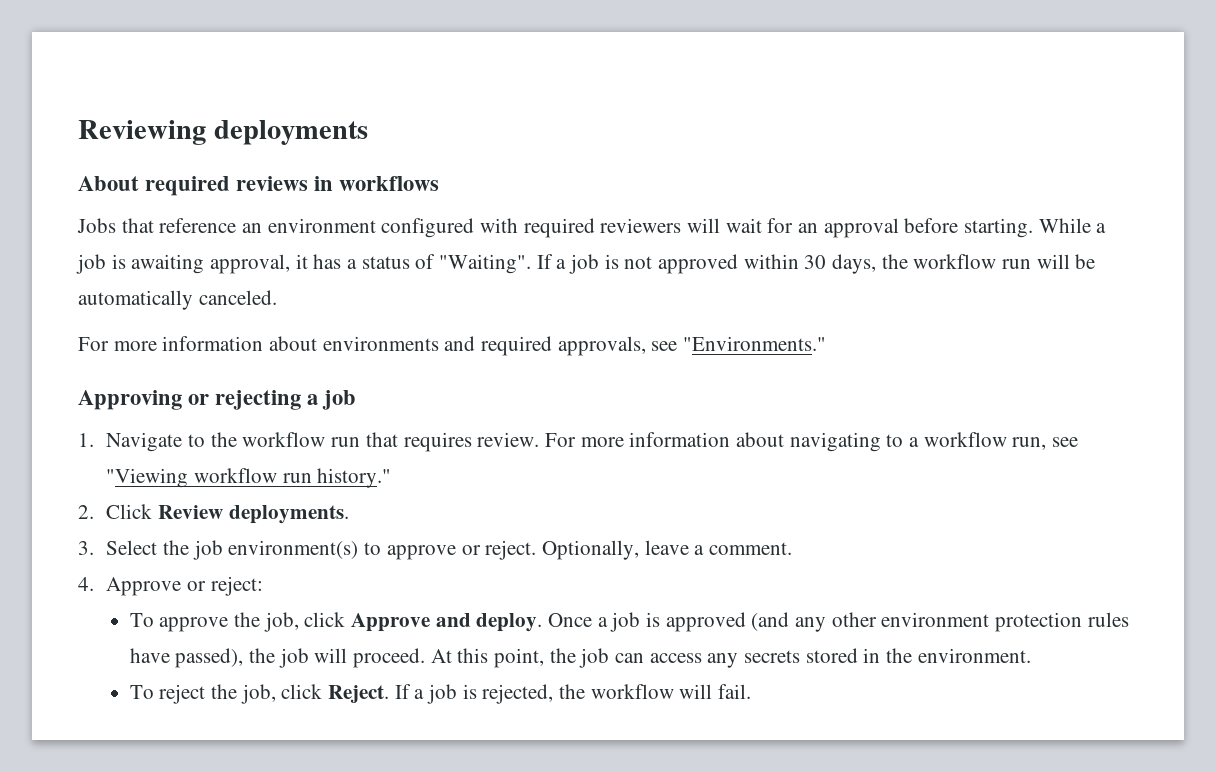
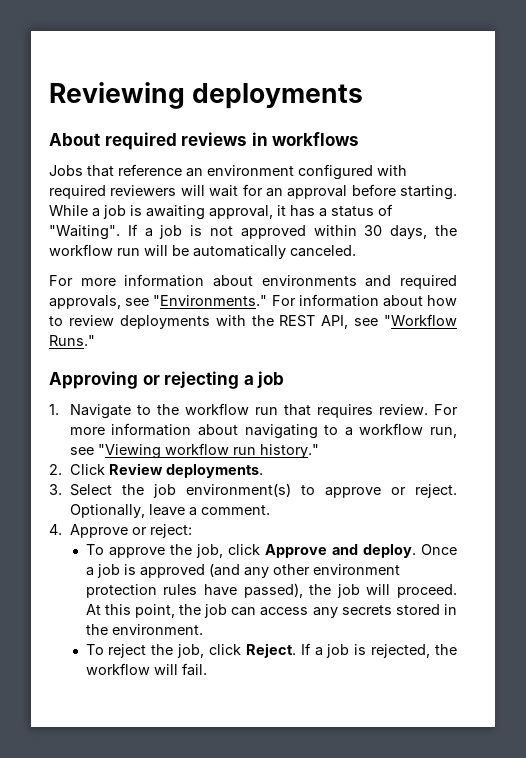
(827, 343) none -> [271,294,457,307] [49,314,457,329] [49,335,95,346] For information about how to review deployments with the REST API, see "Workflow Runs."

